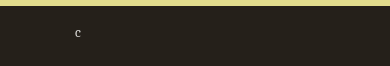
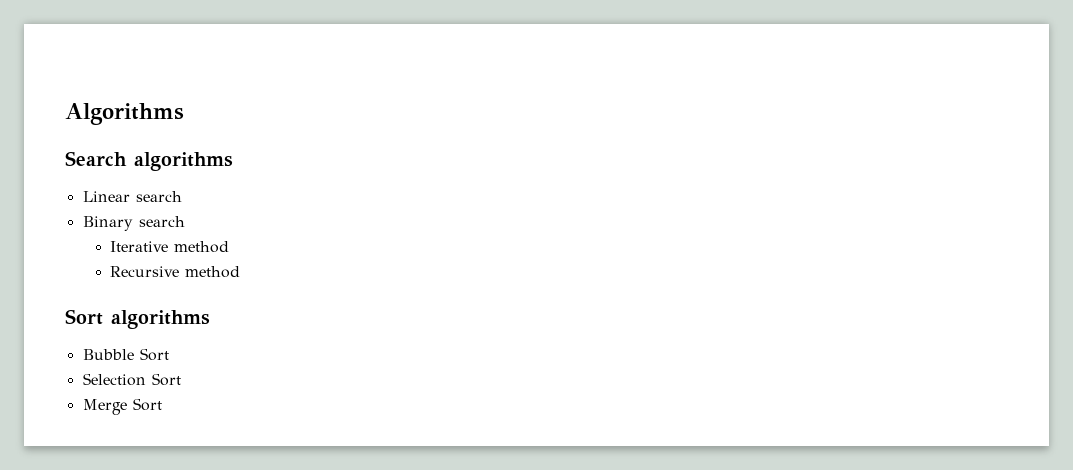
[75,30,81,37] c -> [65,103,184,125] [65,151,233,171] [82,191,182,202] [82,216,185,231] [110,241,230,253] [110,266,241,278] [65,309,210,329] [82,348,169,361] [82,373,181,386] [82,398,162,415] Algorithms // Search algorithms // Linear search // Binary search // Iterative method // Recursive method // Sort algorithms // Bubble Sort // Selection Sort // Merge Sort

